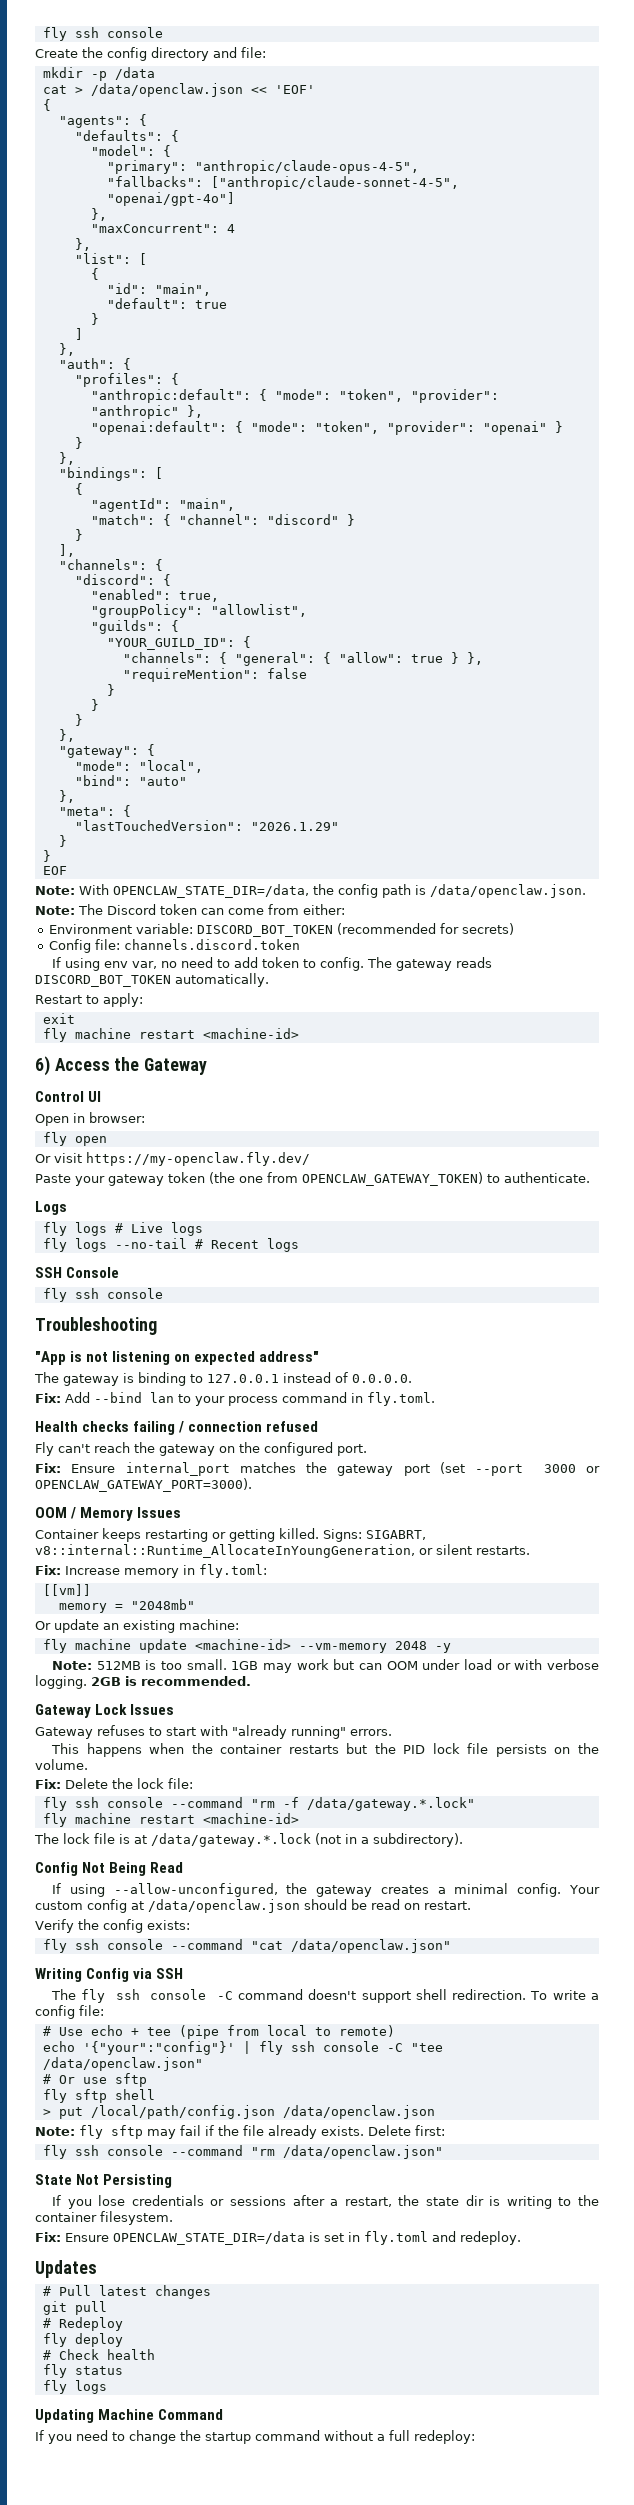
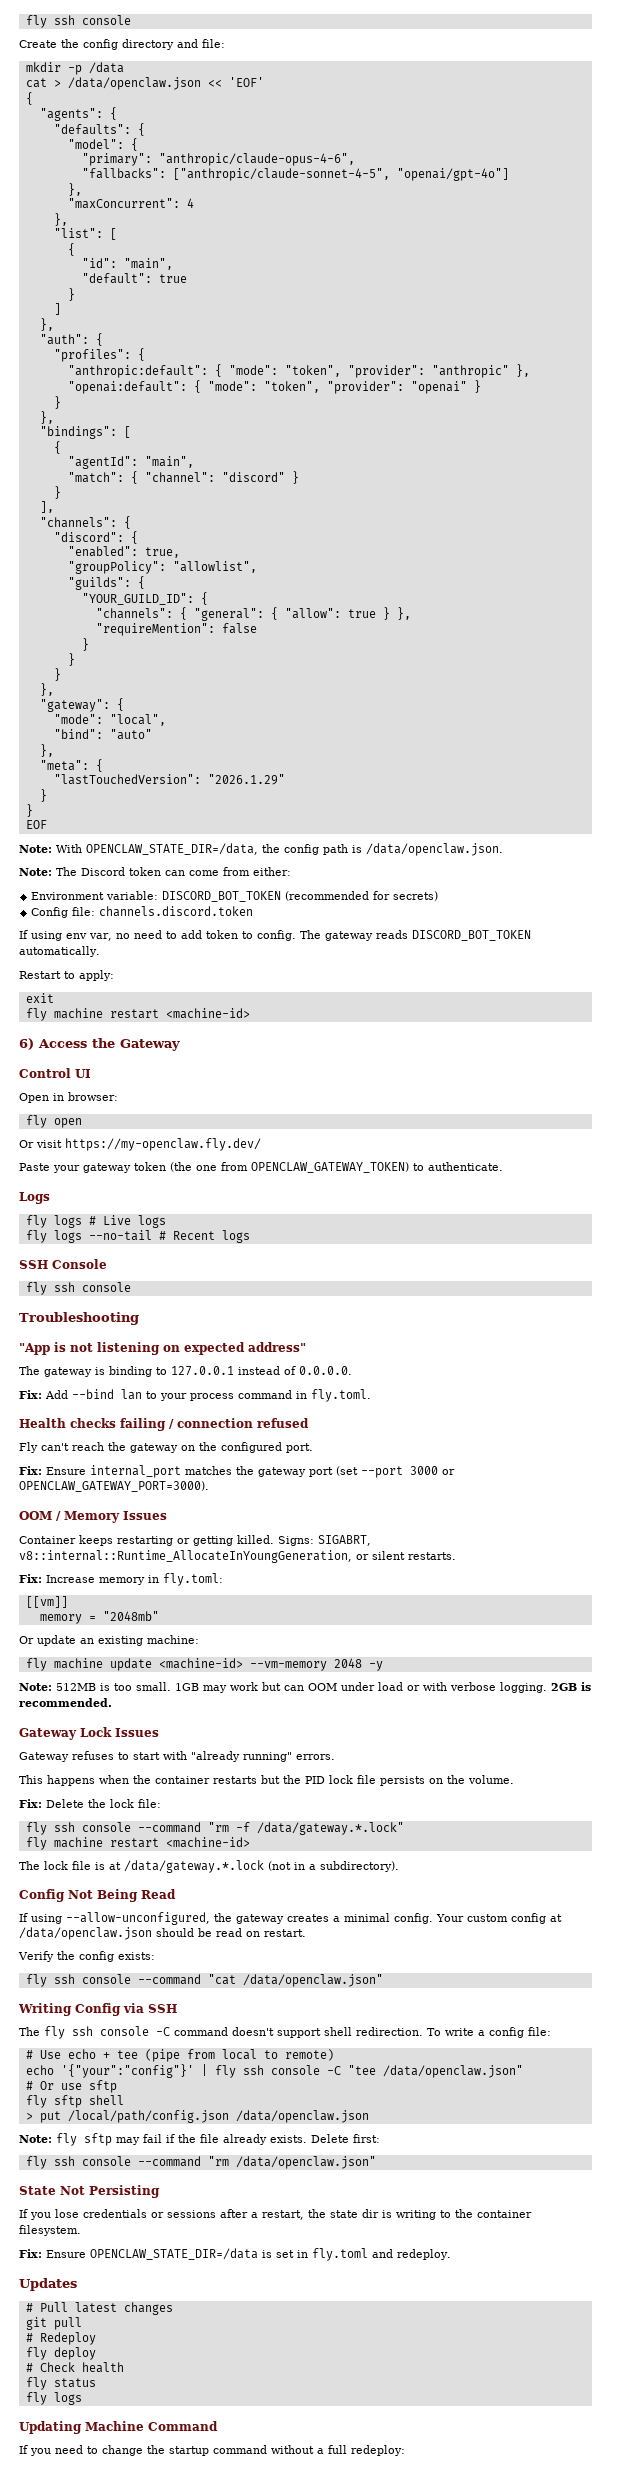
[194,160,419,174] "anthropic/claude-opus-4-5", -> [158,153,355,166] "anthropic/claude-opus-4-6",

